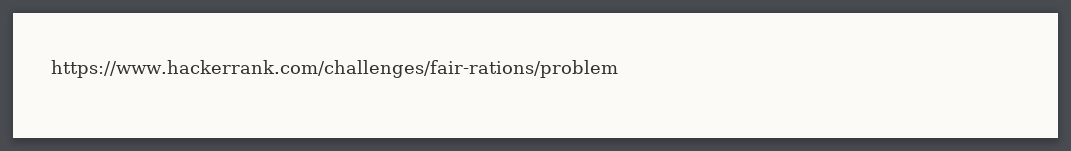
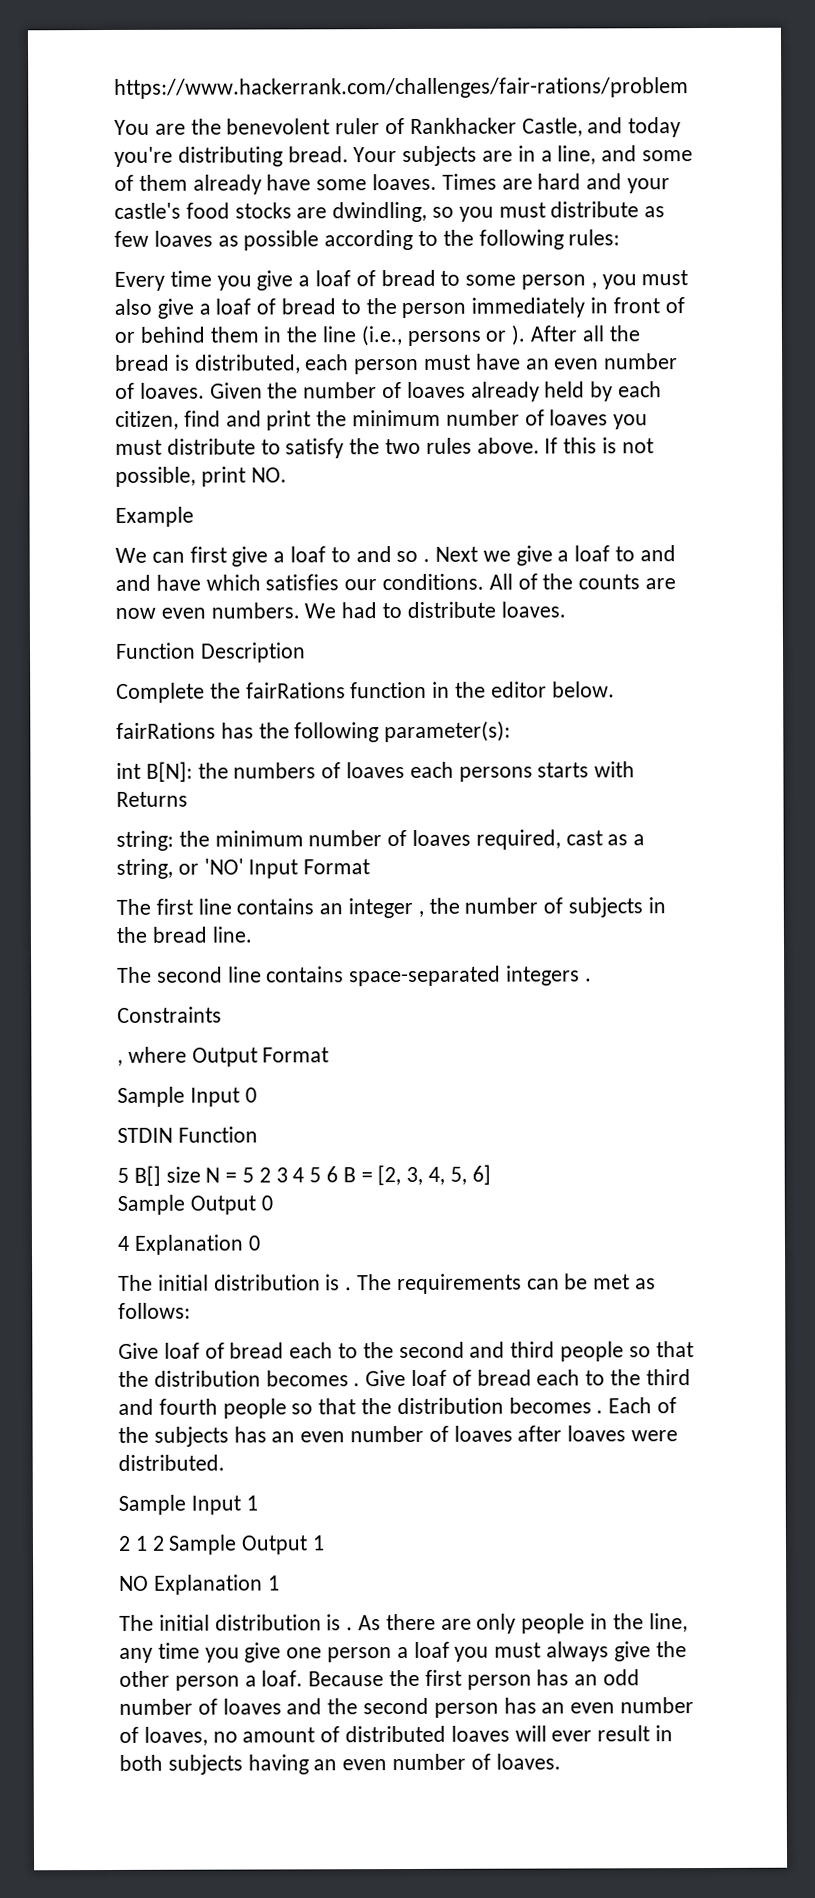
(618, 69) none -> [114,117,682,138] [114,145,694,167] [114,173,671,195] [114,201,666,223] [114,229,621,251] [114,269,689,291] [114,297,685,319] [114,324,640,347] [115,353,679,375] [115,381,663,402] [115,409,649,431] [115,437,654,459] [115,466,287,487] [115,506,194,527] [115,545,676,567] [115,573,677,591] [115,601,566,619] [115,642,306,663] [116,681,615,703] [116,720,512,743] [116,761,636,782] [116,791,188,807] [116,829,646,851] [116,858,371,879] [116,897,666,919] [116,926,252,943] [117,965,592,987] [117,1006,222,1023] [117,1046,330,1067] [117,1086,257,1107] [117,1126,258,1143] [117,1164,491,1186] [117,1194,273,1215] [117,1234,260,1255] [118,1273,657,1295] [118,1302,191,1319] [118,1341,694,1362] [118,1369,691,1387] [118,1397,678,1419] [118,1425,679,1447] [118,1454,225,1471] [118,1494,258,1515] [118,1534,325,1555] [119,1574,280,1595] [119,1613,688,1634] [119,1641,687,1663] [119,1669,641,1691] [119,1697,695,1718] [119,1725,674,1746] [119,1753,561,1775] // You are the benevolent ruler of Rankhacker Castle, and today you're distributing bread. Your subjects are in a line, and some of them already have some loaves. Times are hard and your castle's food stocks are dwindling, so you must distribute as few loaves as possible according to the following rules: // Every time you give a loaf of bread to some person , you must also give a loaf of bread to the person immediately in front of or behind them in the line (i.e., persons or ). After all the bread is distributed, each person must have an even number of loaves. Given the number of loaves already held by each citizen, find and print the minimum number of loaves you must distribute to satisfy the two rules above. If this is not possible, print NO. // Example // We can first give a loaf to and so . Next we give a loaf to and and have which satisfies our conditions. All of the counts are now even numbers. We had to distribute loaves. // Function Description // Complete the fairRations function in the editor below. // fairRations has the following parameter(s): // int B[N]: the numbers of loaves each persons starts with Returns // string: the minimum number of loaves required, cast as a string, or 'NO' Input Format // The first line contains an integer , the number of subjects in the bread line. // The second line contains space-separated integers . // Constraints // , where Output Format // Sample Input 0 // STDIN Function // 5 B[] size N = 5 2 3 4 5 6 B = [2, 3, 4, 5, 6] // Sample Output 0 // 4 Explanation 0 // The initial distribution is . The requirements can be met as follows: // Give loaf of bread each to the second and third people so that the distribution becomes . Give loaf of bread each to the third and fourth people so that the distribution becomes . Each of the subjects has an even number of loaves after loaves were distributed. // Sample Input 1 // 2 1 2 Sample Output 1 // NO Explanation 1 // The initial distribution is . As there are only people in the line, any time you give one person a loaf you must always give the other person a loaf. Because the first person has an odd number of loaves and the second person has an even number of loaves, no amount of distributed loaves will ever result in both subjects having an even number of loaves.

